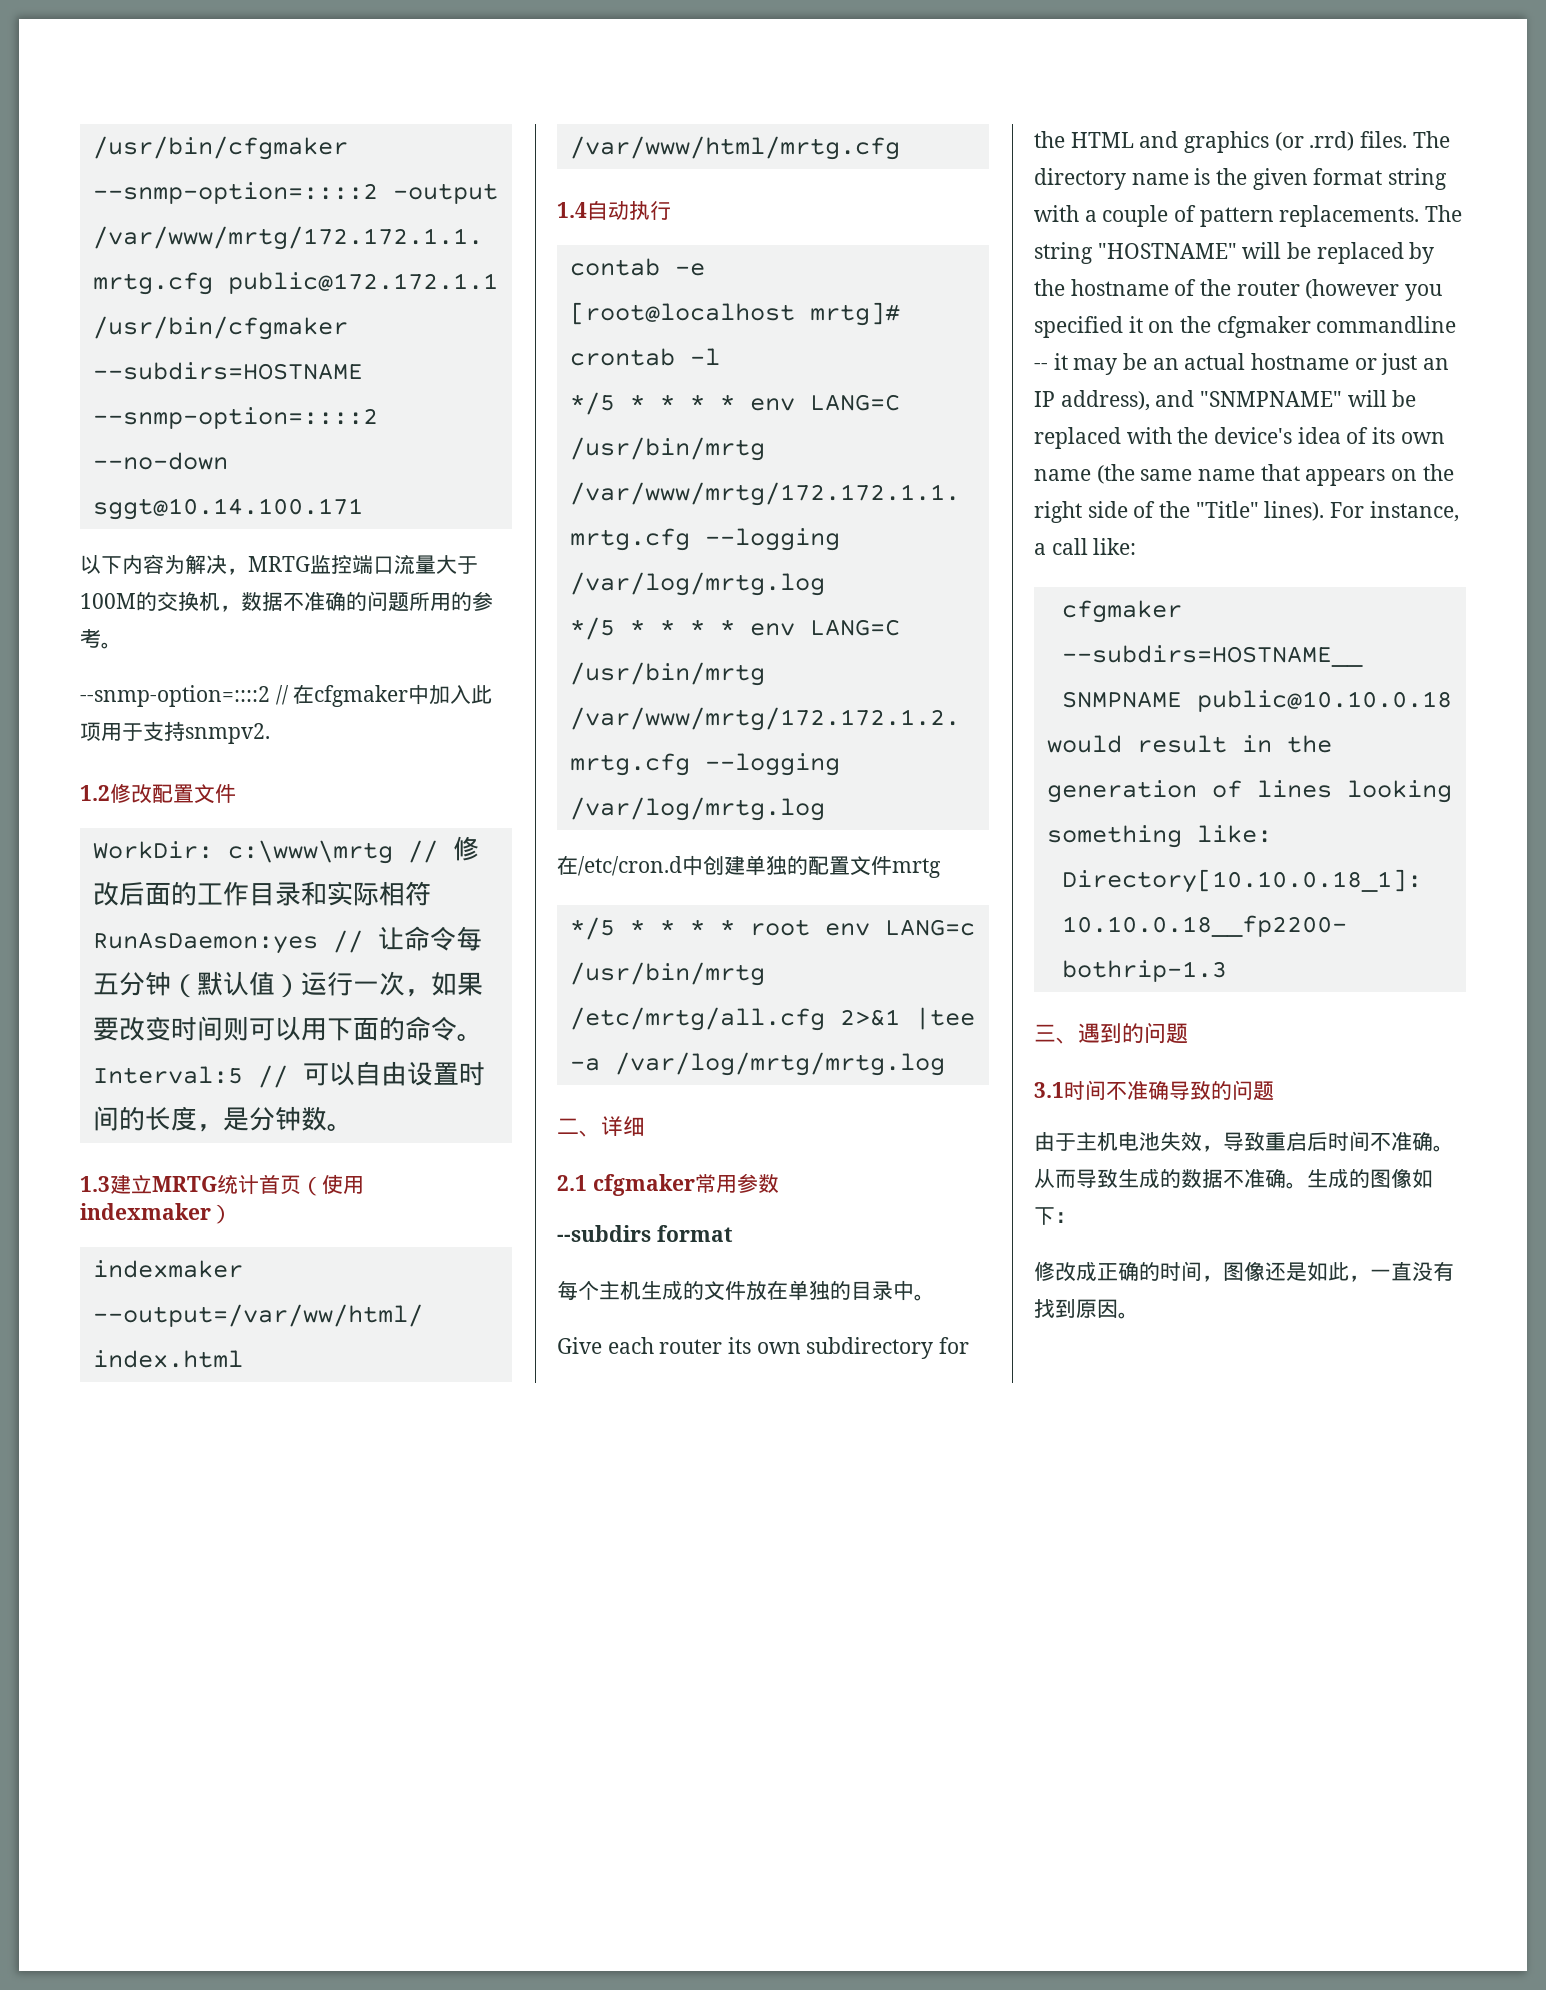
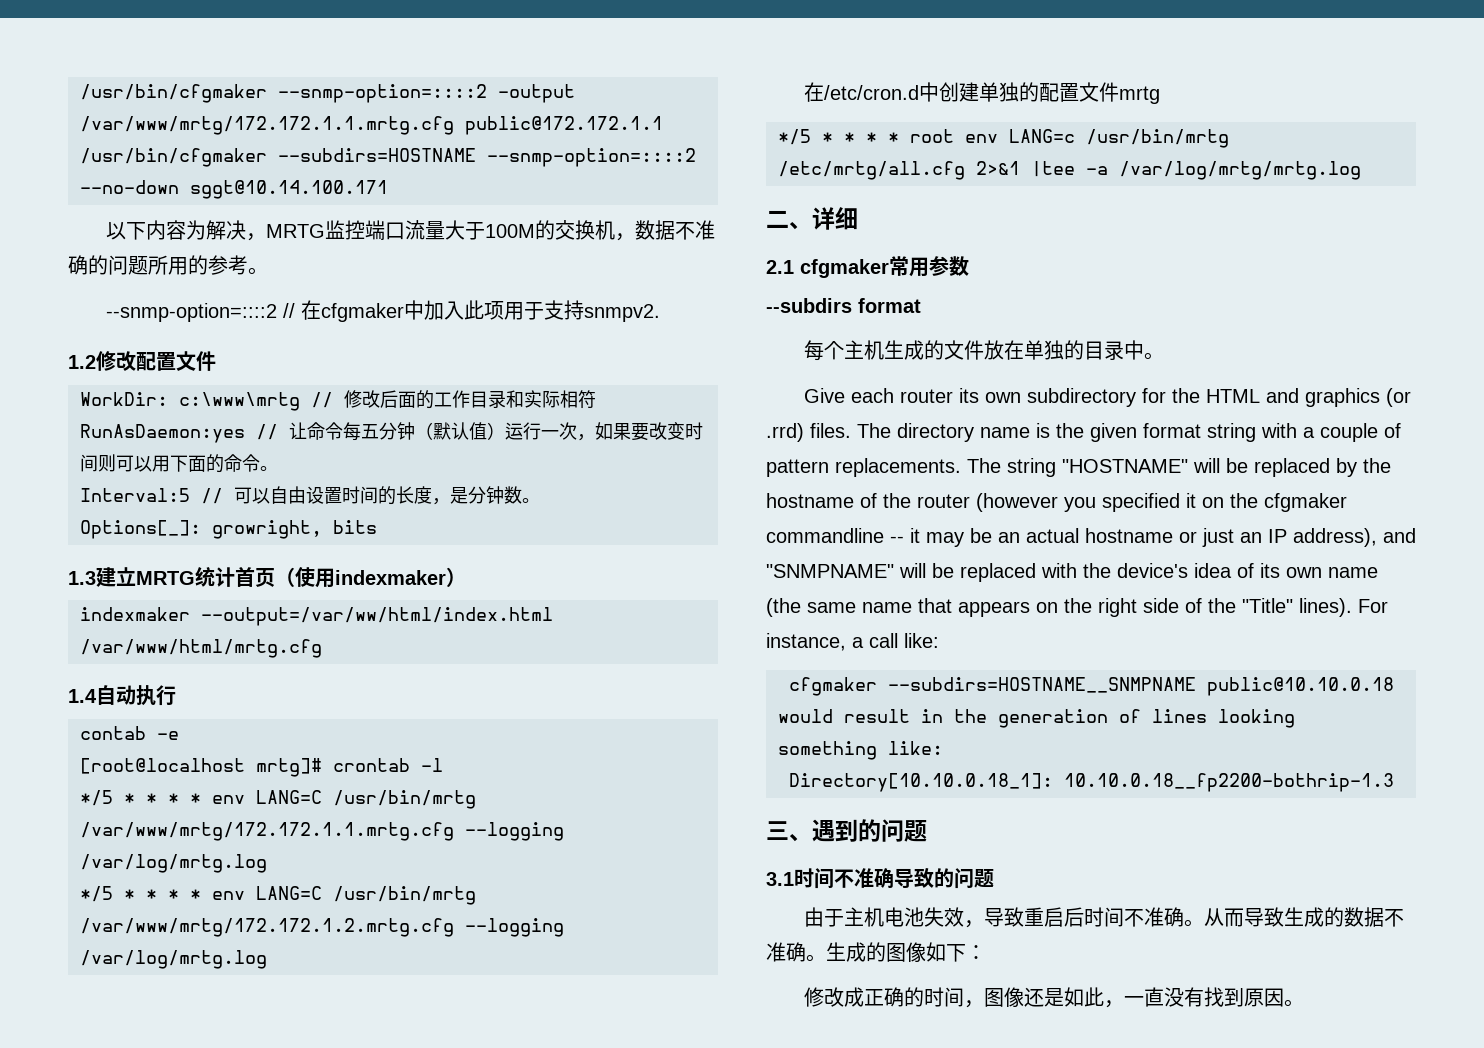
(353, 1127) none -> [80,520,377,539] // Options[_]: growright, bits

